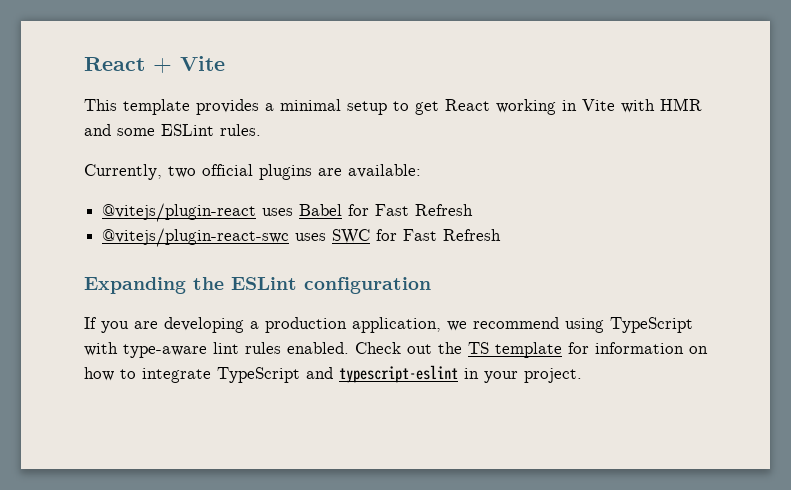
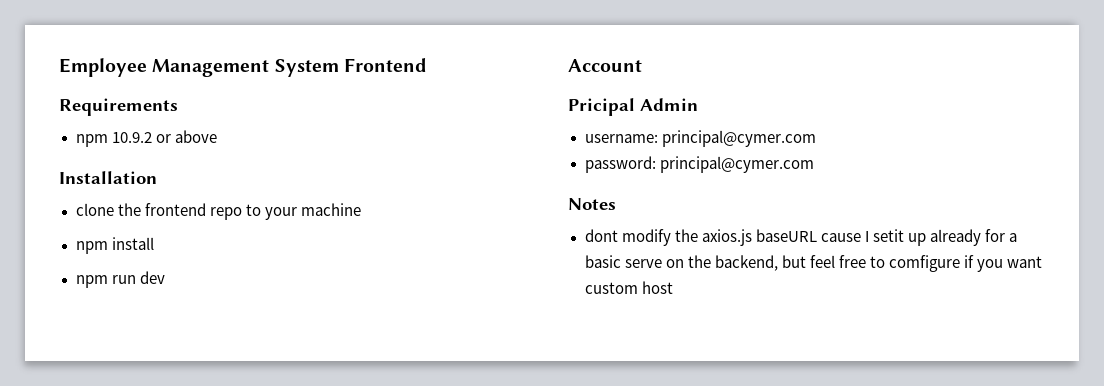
[84,56,225,73] [84,98,702,115] [84,124,261,136] [84,164,421,180] [102,203,474,222] [102,228,502,247] [84,277,431,294] [84,317,693,333] [84,342,708,358] [84,365,582,383] React + Vite // This template provides a minimal setup to get React working in Vite with HMR and some ESLint rules. // Currently, two official plugins are available: // @vitejs/plugin-react uses Babel for Fast Refresh // @vitejs/plugin-react-swc uses SWC for Fast Refresh // Expanding the ESLint configuration // If you are developing a production application, we recommend using TypeScript with type-aware lint rules enabled. Check out the TS template for information on how to integrate TypeScript and typescript-eslint in your project. -> [59,58,427,77] [59,98,178,116] [75,130,217,147] [59,171,157,184] [75,203,361,220] [75,237,154,254] [75,271,165,288] [568,59,642,72] [568,98,698,116] [584,130,816,147] [584,156,814,173] [568,198,616,210] [584,229,1018,246] [584,255,1043,272] [584,281,673,294] Employee Management System Frontend // Requirements // npm 10.9.2 or above // Installation // clone the frontend repo to your machine // npm install // npm run dev // Account // Pricipal Admin // username: principal@cymer.com // password: principal@cymer.com // Notes // dont modify the axios.js baseURL cause I setit up already for a basic serve on the backend, but feel free to comfigure if you want custom host

